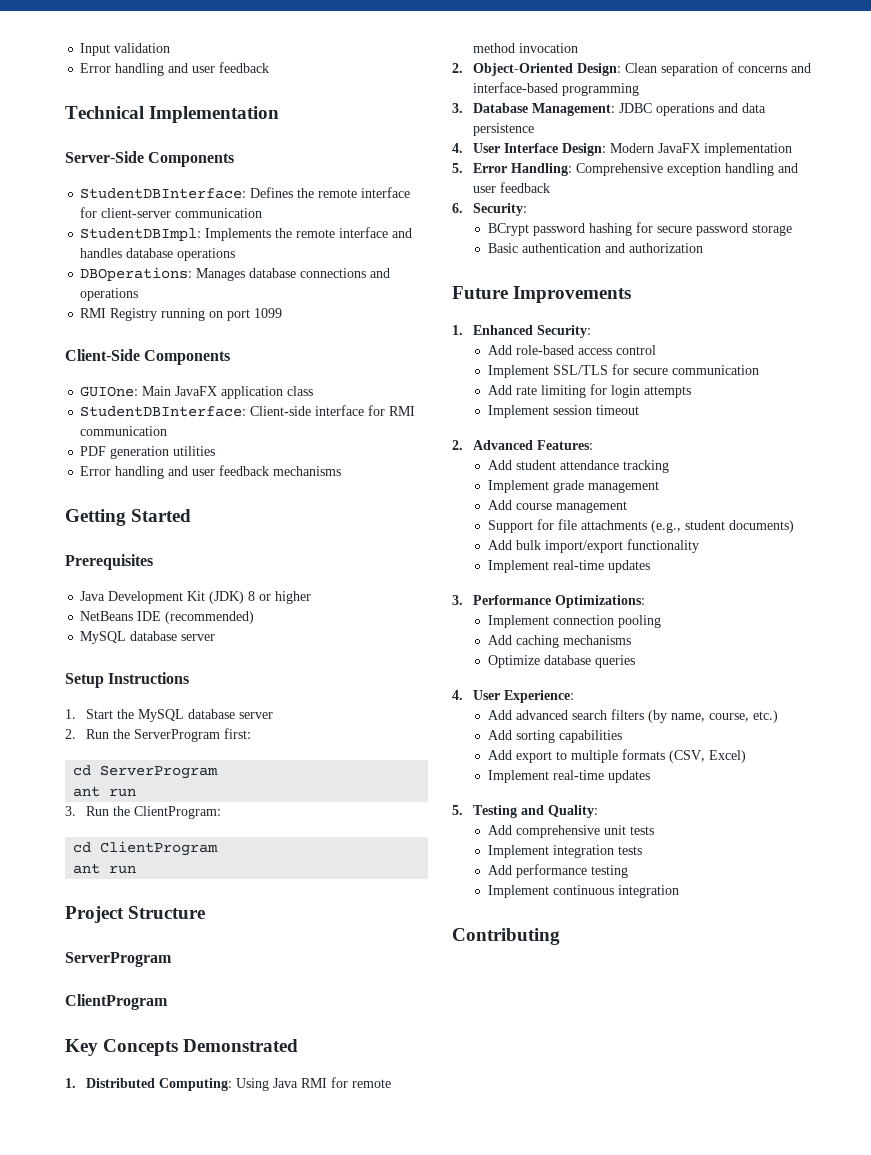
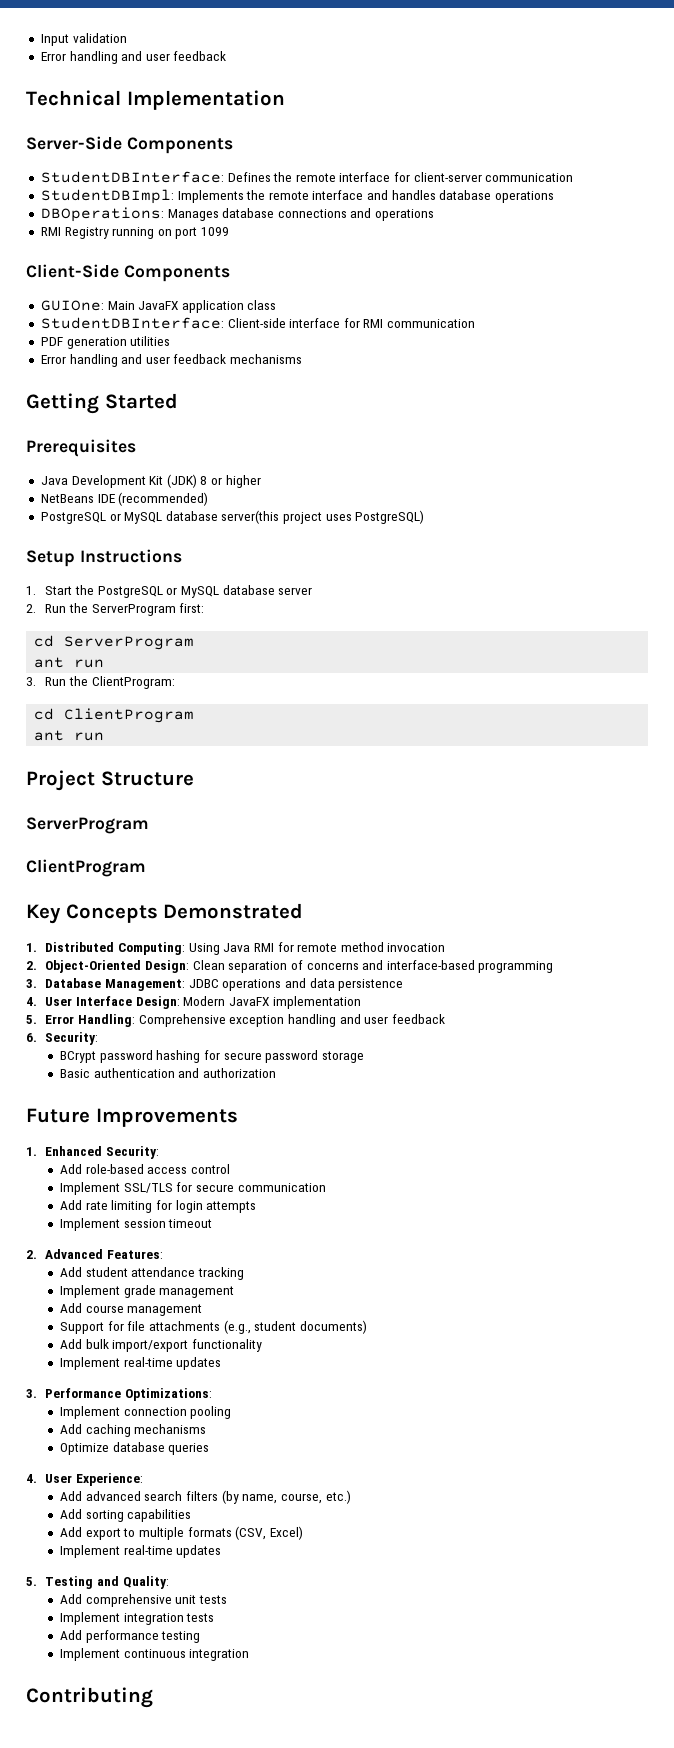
[80,631,216,644] MySQL database server -> [40,510,425,524] PostgreSQL or MySQL database server(this project uses PostgreSQL)
(134, 714) none -> [97,586,178,598] PostgreSQL or

